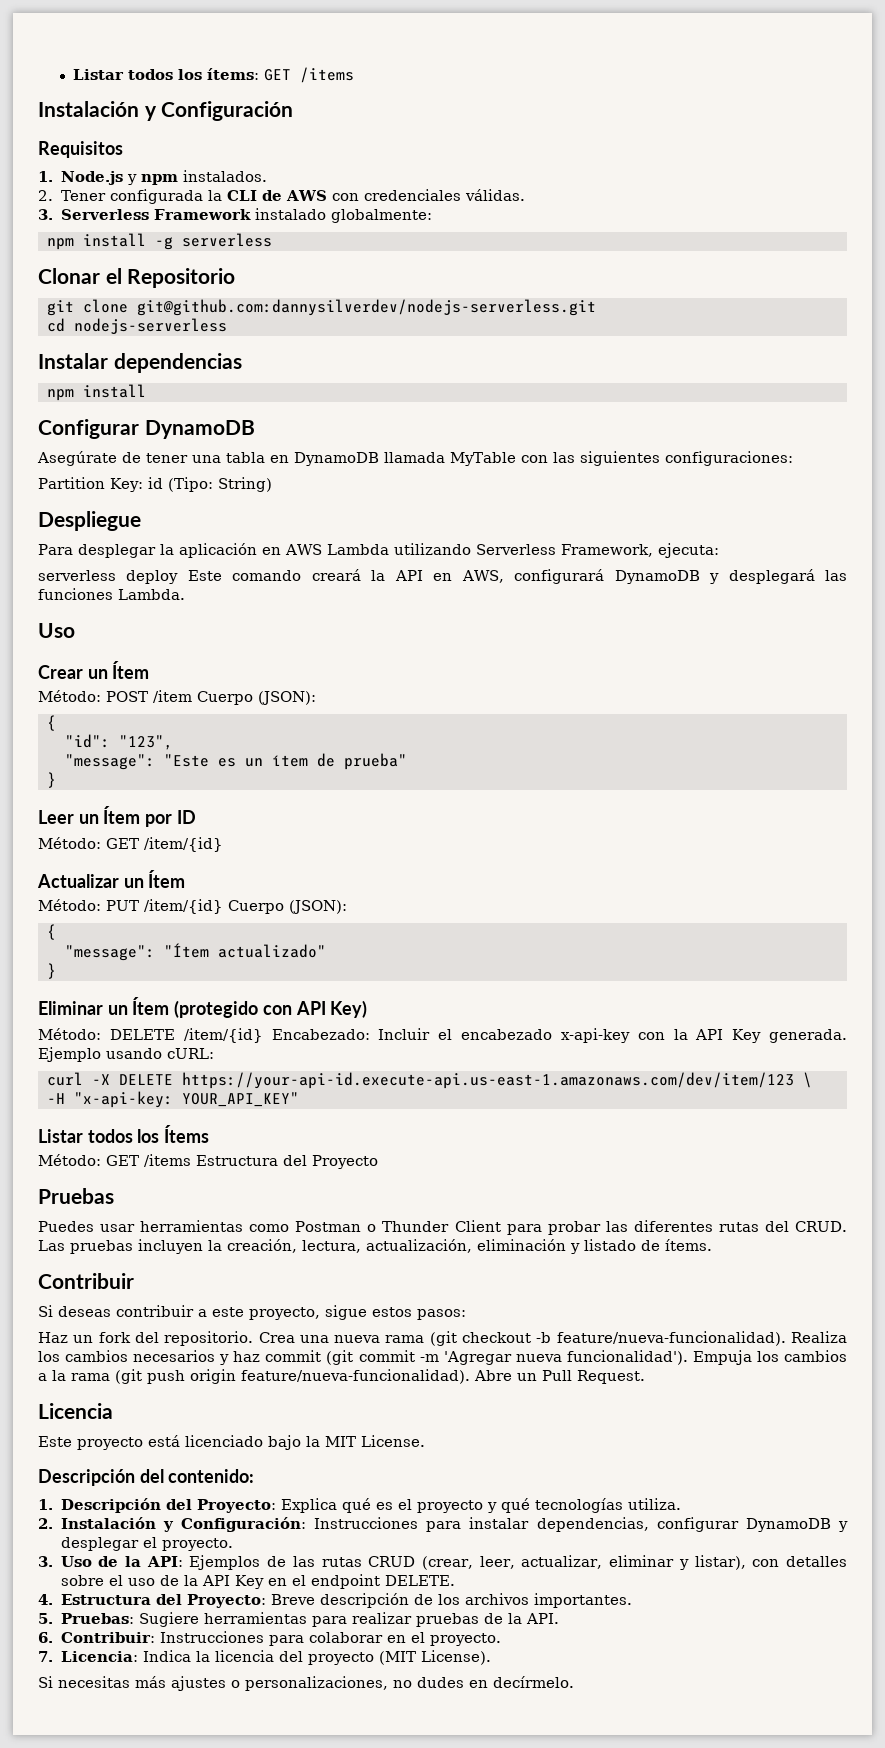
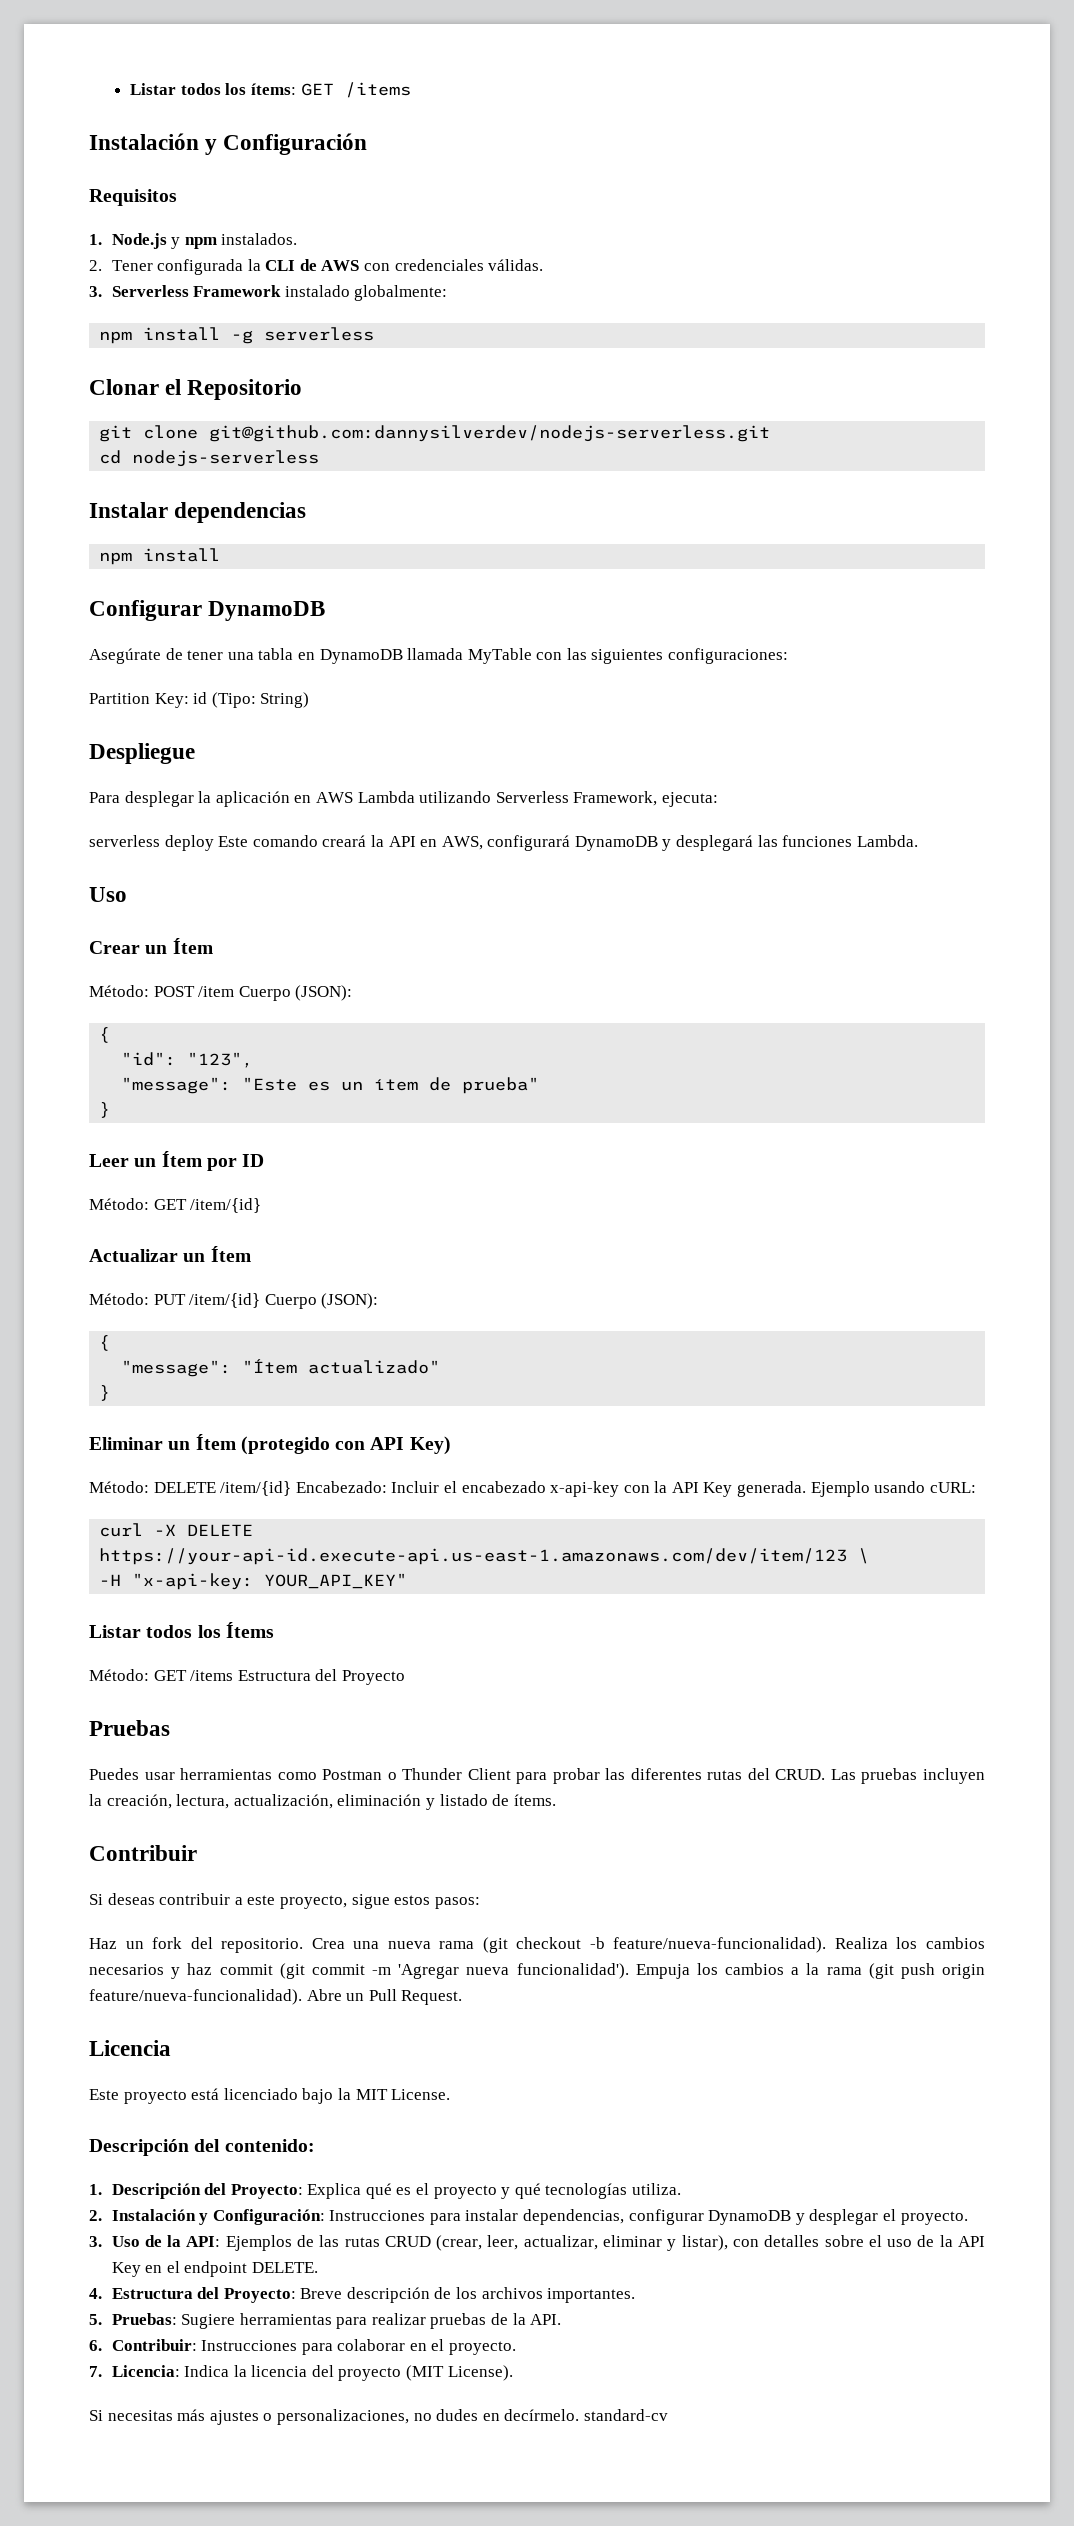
(574, 1682) none -> [583,2409,668,2421] standard-cv

